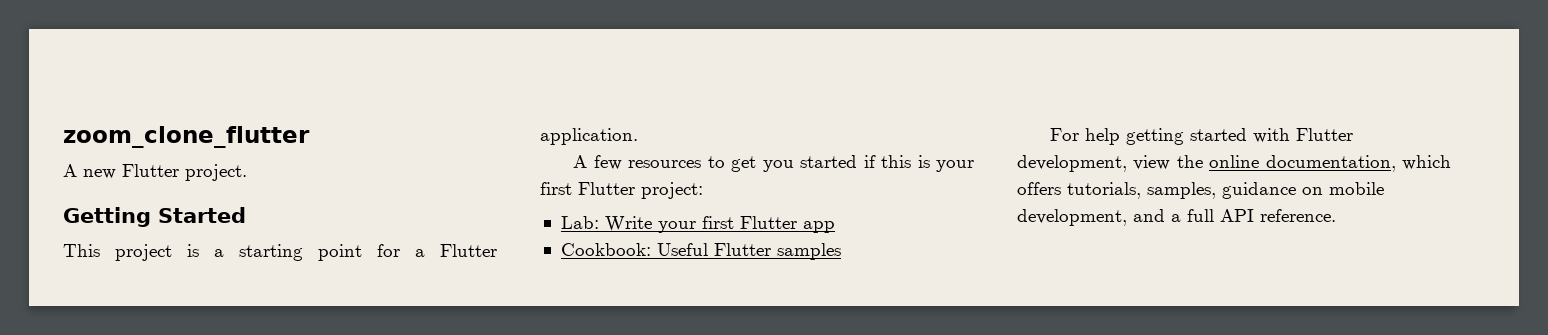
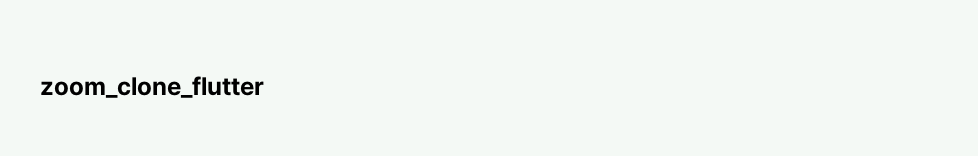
[63,164,247,181] [63,207,246,227] [63,244,497,261] [540,128,638,145] [573,155,974,172] [540,182,703,199] [560,216,835,233] [560,243,841,260] [1050,128,1354,145] [1017,155,1451,172] [1017,182,1384,199] [1017,209,1336,226] // A new Flutter project. // Getting Started // This project is a starting point for a Flutter application. // A few resources to get you started if this is your first Flutter project: // Lab: Write your first Flutter app // Cookbook: Useful Flutter samples // For help getting started with Flutter development, view the online documentation, which offers tutorials, samples, guidance on mobile development, and a full API reference. -> (264, 87) none

